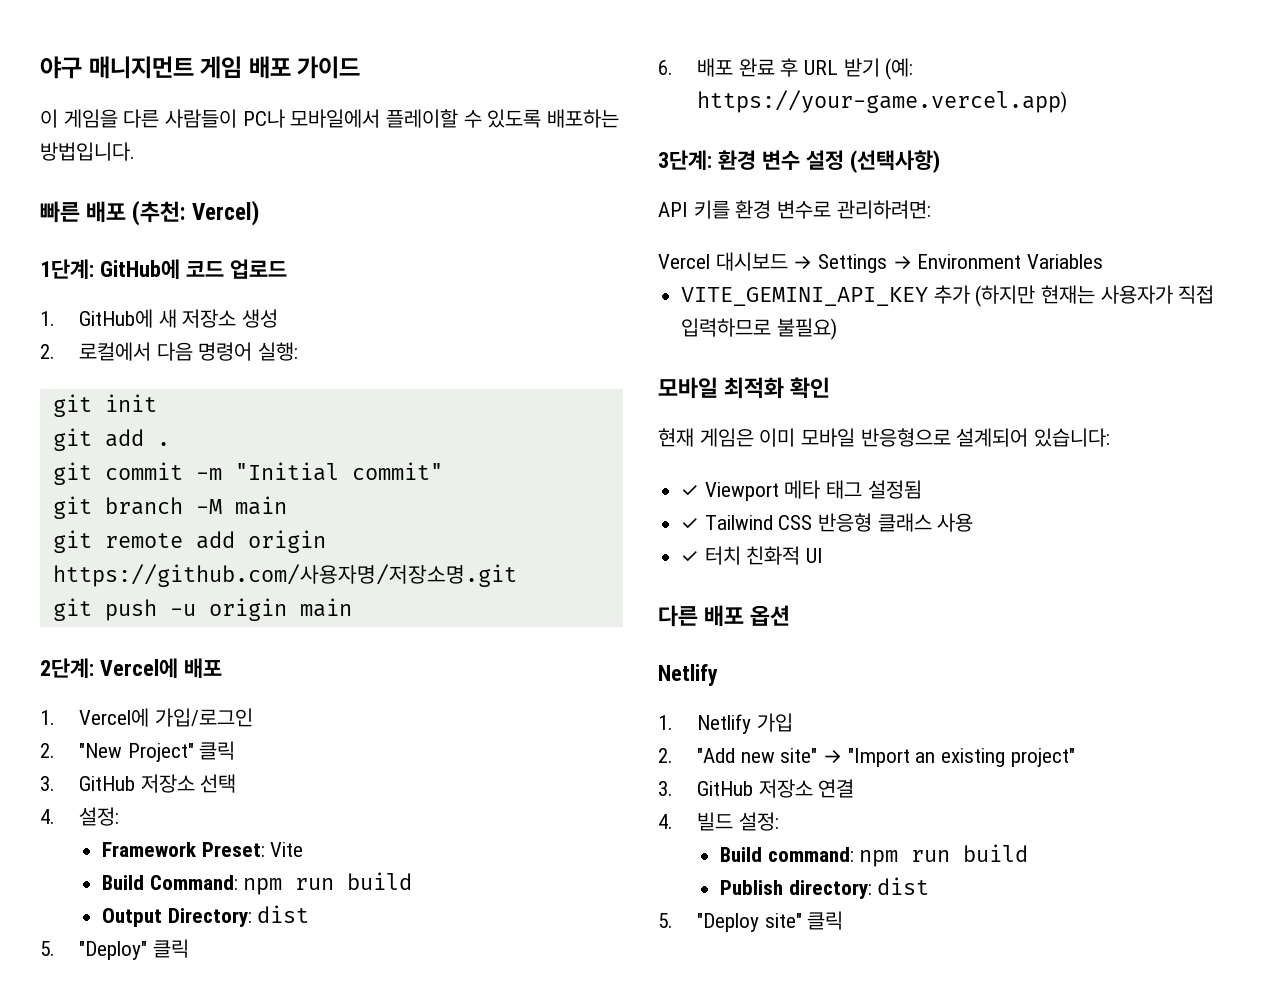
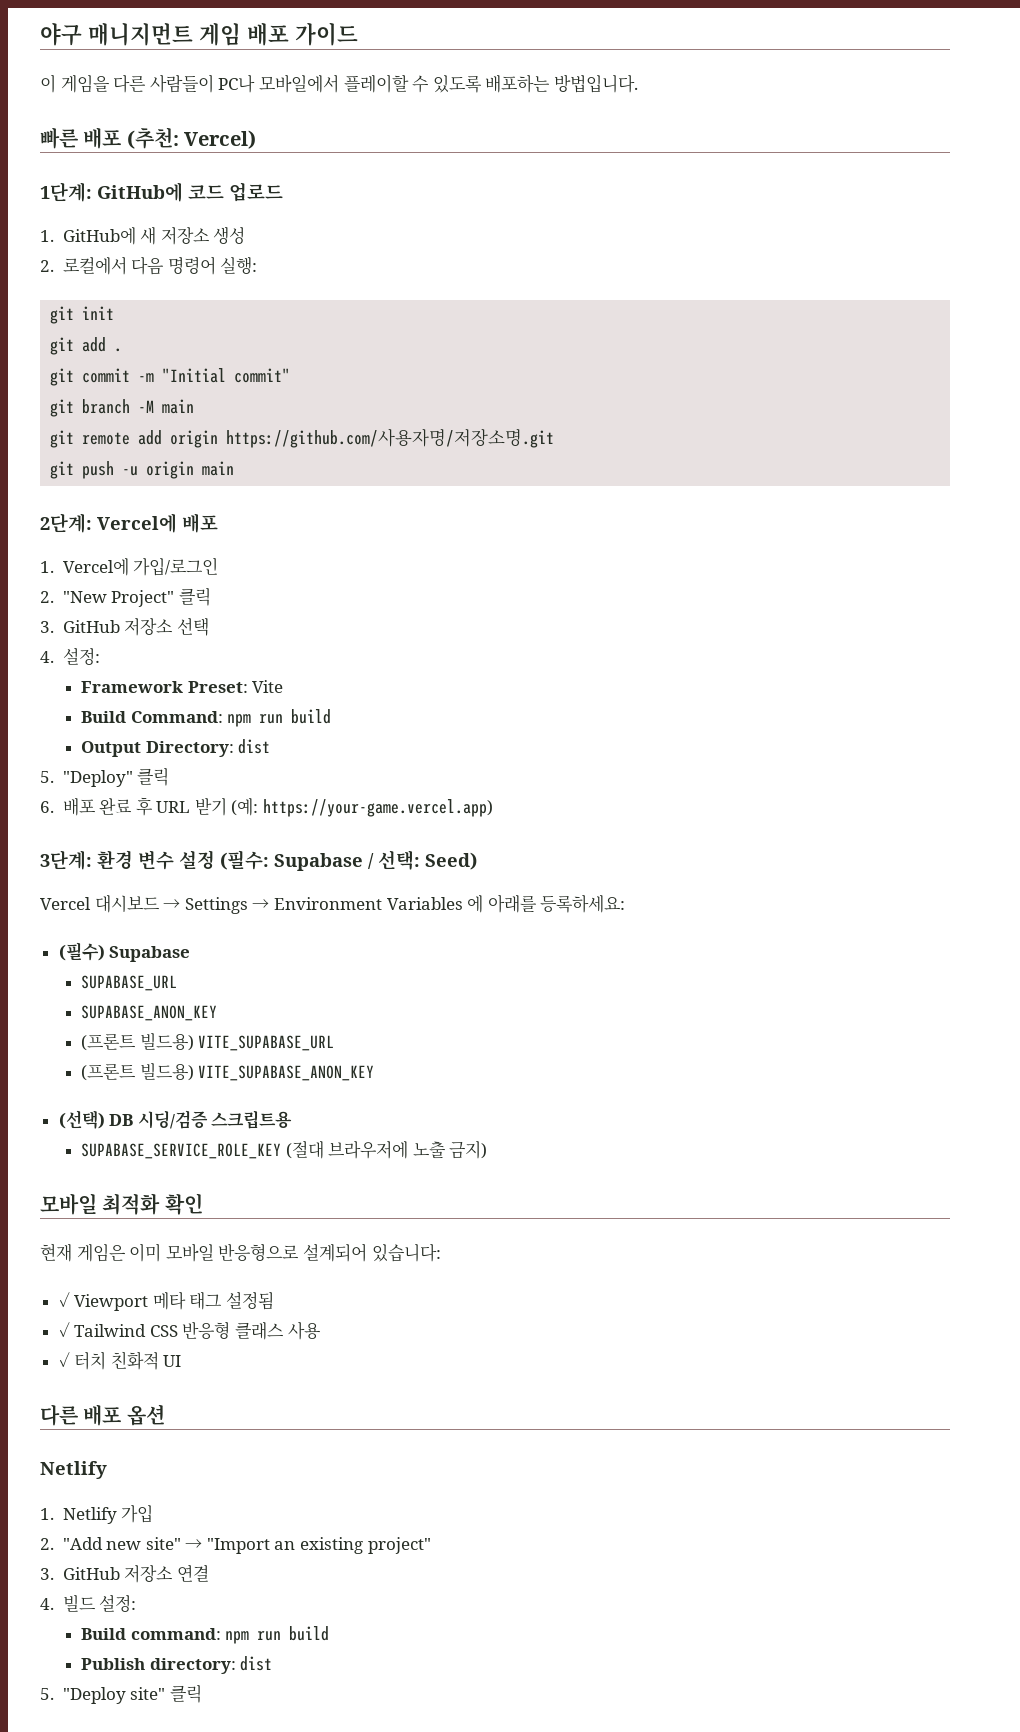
[849,150,940,173] [658,200,931,219] (선택사항) // API 키를 환경 변수로 관리하려면: -> [220,850,477,871] (필수: Supabase / 선택: Seed)
[681,285,1215,307] [681,318,837,340] // VITE_GEMINI_API_KEY 추가 (하지만 현재는 사용자가 직접 입력하므로 불필요) -> [467,894,626,913] [58,942,191,962] [81,975,178,991] [81,1005,218,1021] [81,1032,335,1051] [81,1062,375,1081] [58,1110,293,1129] [81,1140,488,1159] 에 아래를 등록하세요: // (필수) Supabase // SUPABASE_URL // SUPABASE_ANON_KEY // (프론트 빌드용) VITE_SUPABASE_URL // (프론트 빌드용) VITE_SUPABASE_ANON_KEY // (선택) DB 시딩/검증 스크립트용 // SUPABASE_SERVICE_ROLE_KEY (절대 브라우저에 노출 금지)

